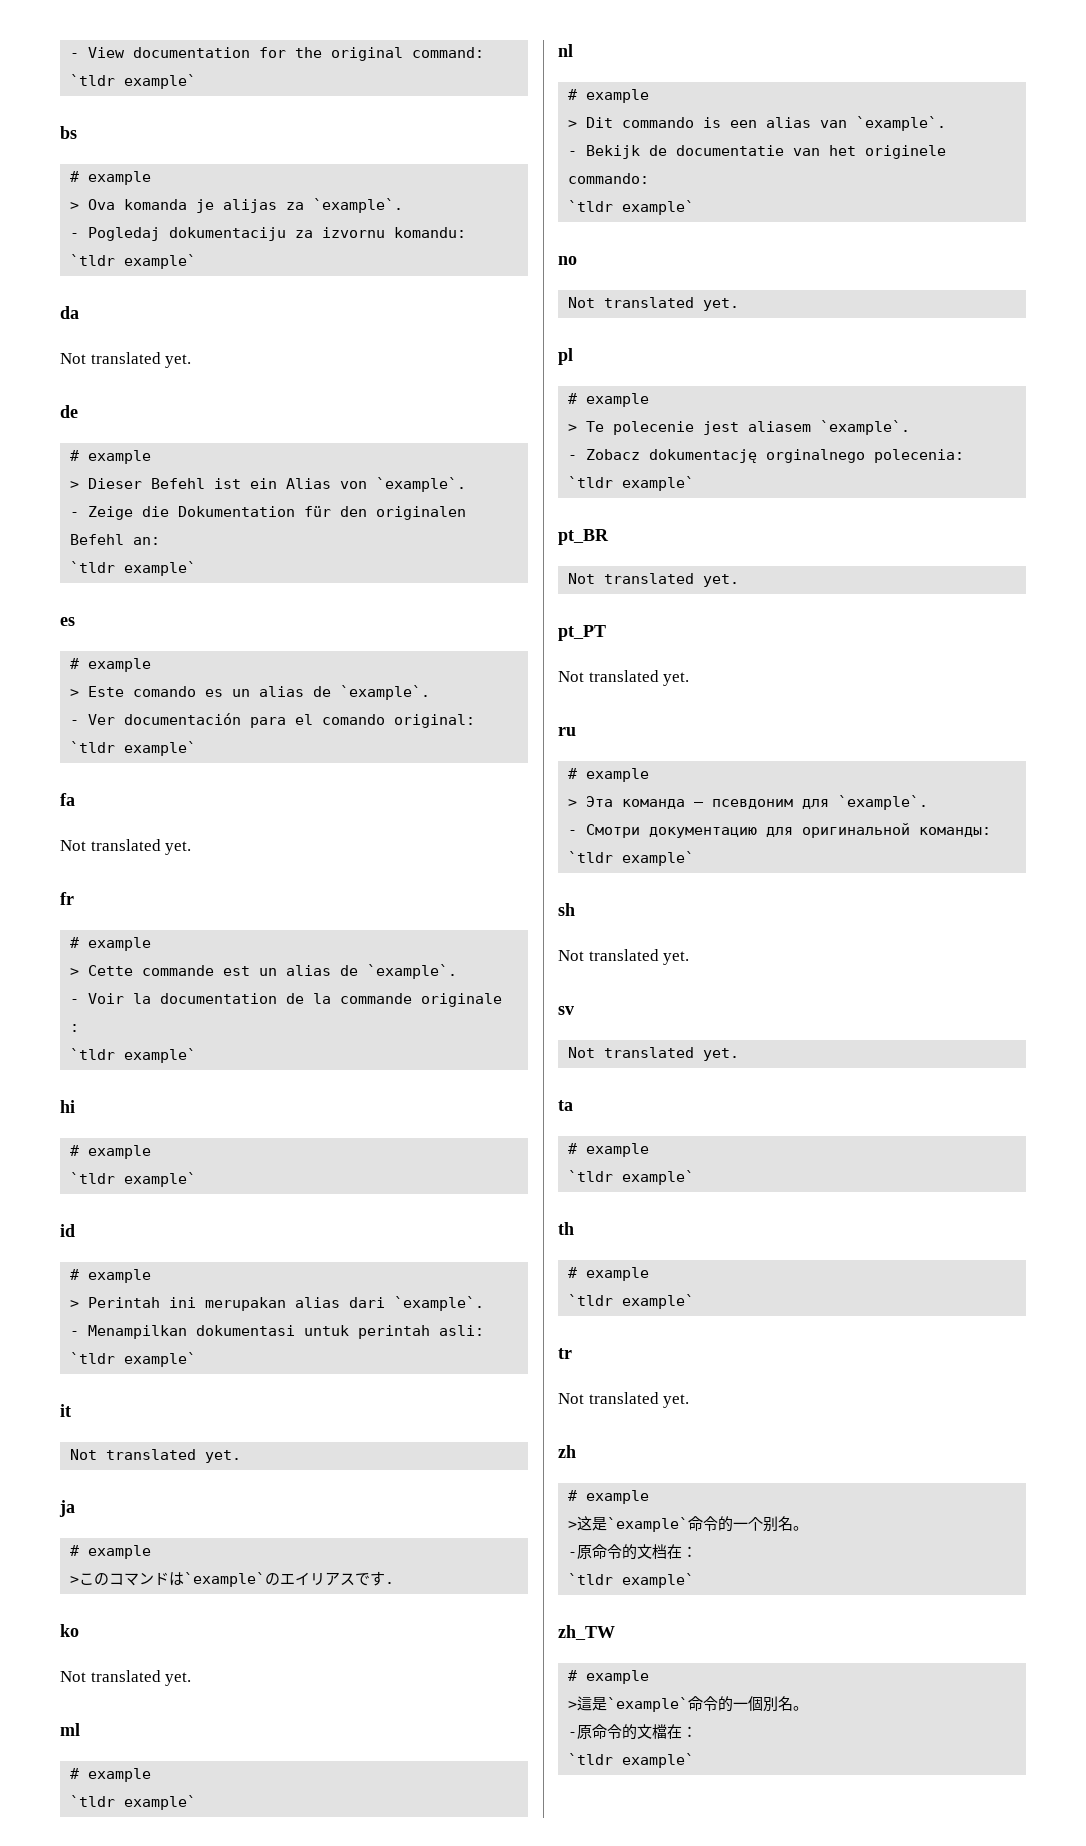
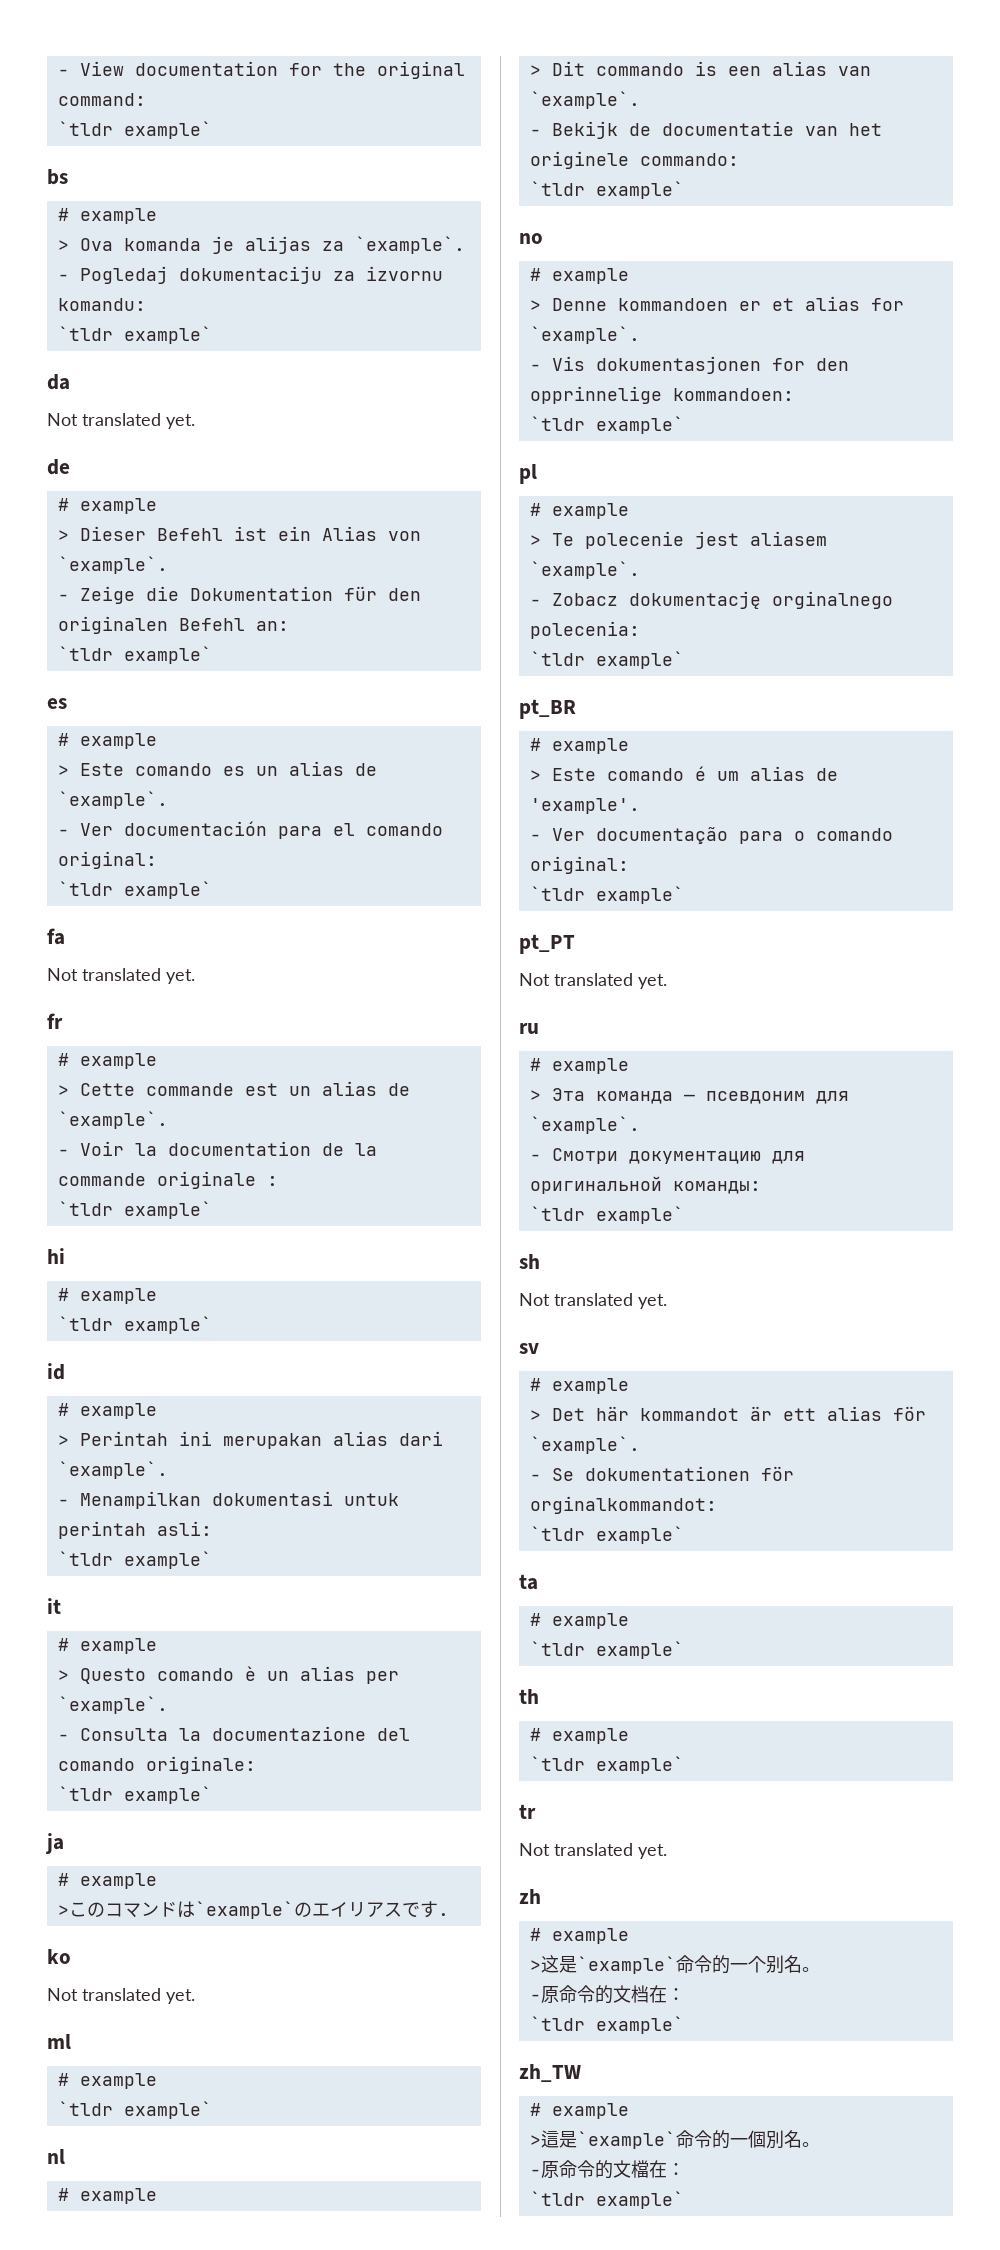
[70,1449,242,1463] Not translated yet. -> [57,1638,157,1654] [57,1666,399,1684] [57,1696,168,1714] [57,1726,410,1741] [57,1756,256,1774] [57,1786,212,1804] # example // > Questo comando è un alias per `example`. // - Consulta la documentazione del comando originale: // `tldr example`
[568,297,740,311] Not translated yet. -> [529,268,629,284] [529,296,904,311] [529,326,640,344] [529,356,849,374] [529,386,794,404] [529,416,684,434] # example // > Denne kommandoen er et alias for `example`. // - Vis dokumentasjonen for den opprinnelige kommandoen: // `tldr example`
[568,573,740,587] Not translated yet. -> [529,738,629,754] [529,766,838,781] [529,798,640,814] [529,827,893,844] [529,856,629,874] [529,886,684,904] # example // > Este comando é um alias de 'example'. // - Ver documentação para o comando original: // `tldr example`
[568,1047,740,1061] Not translated yet. -> [529,1378,629,1394] [529,1406,926,1421] [529,1436,640,1454] [529,1466,794,1481] [529,1496,717,1514] [529,1526,684,1544] # example // > Det här kommandot är ett alias för `example`. // - Se dokumentationen för orginalkommandot: // `tldr example`

